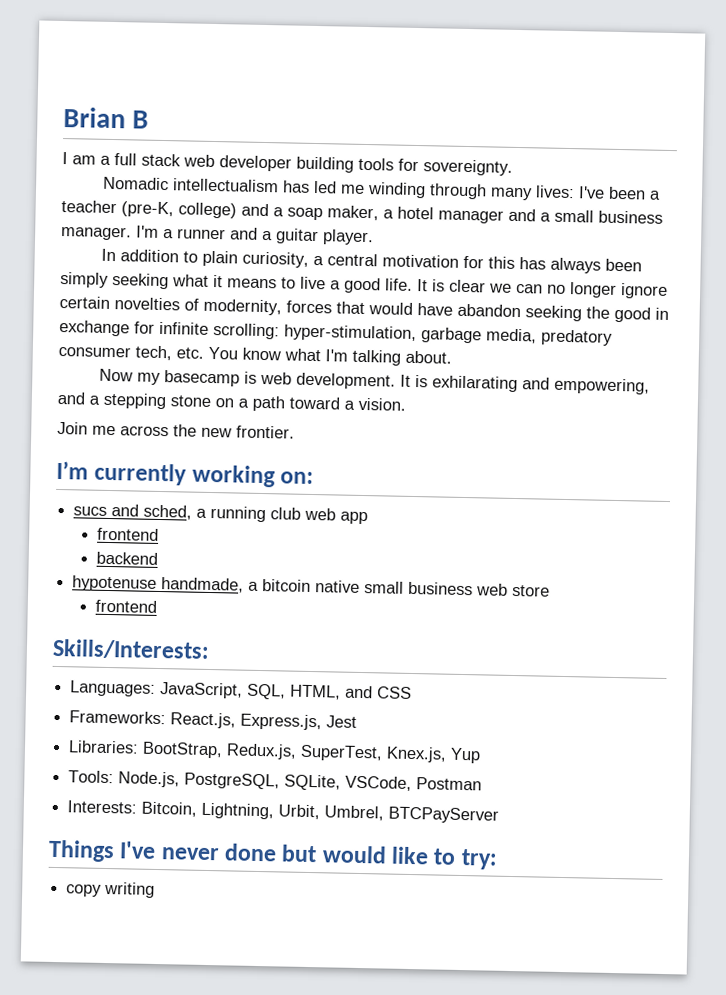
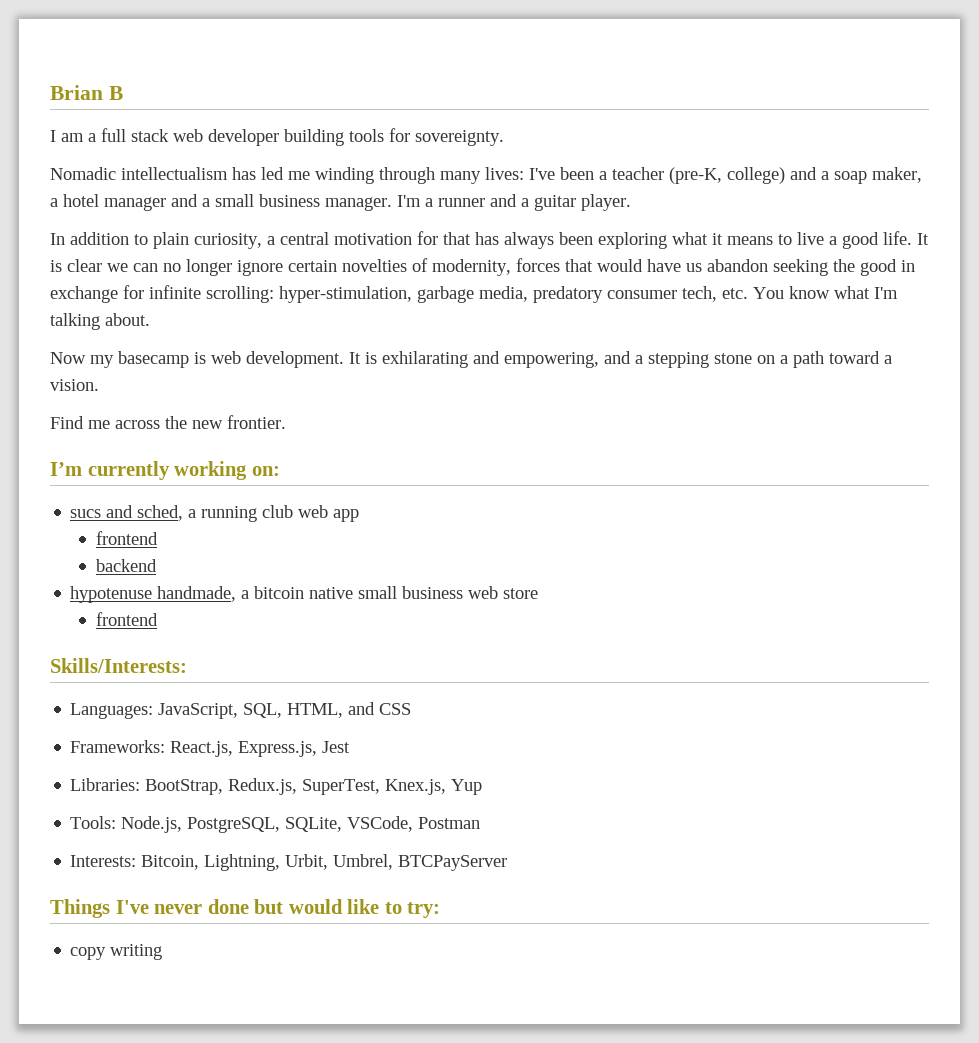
[488,256,516,269] this -> [443,232,471,245] that
[60,271,169,290] simply seeking -> [598,232,667,249] exploring
(453, 309) none -> [686,263,702,272] us
[57,421,88,435] Join -> [50,416,84,429] Find

